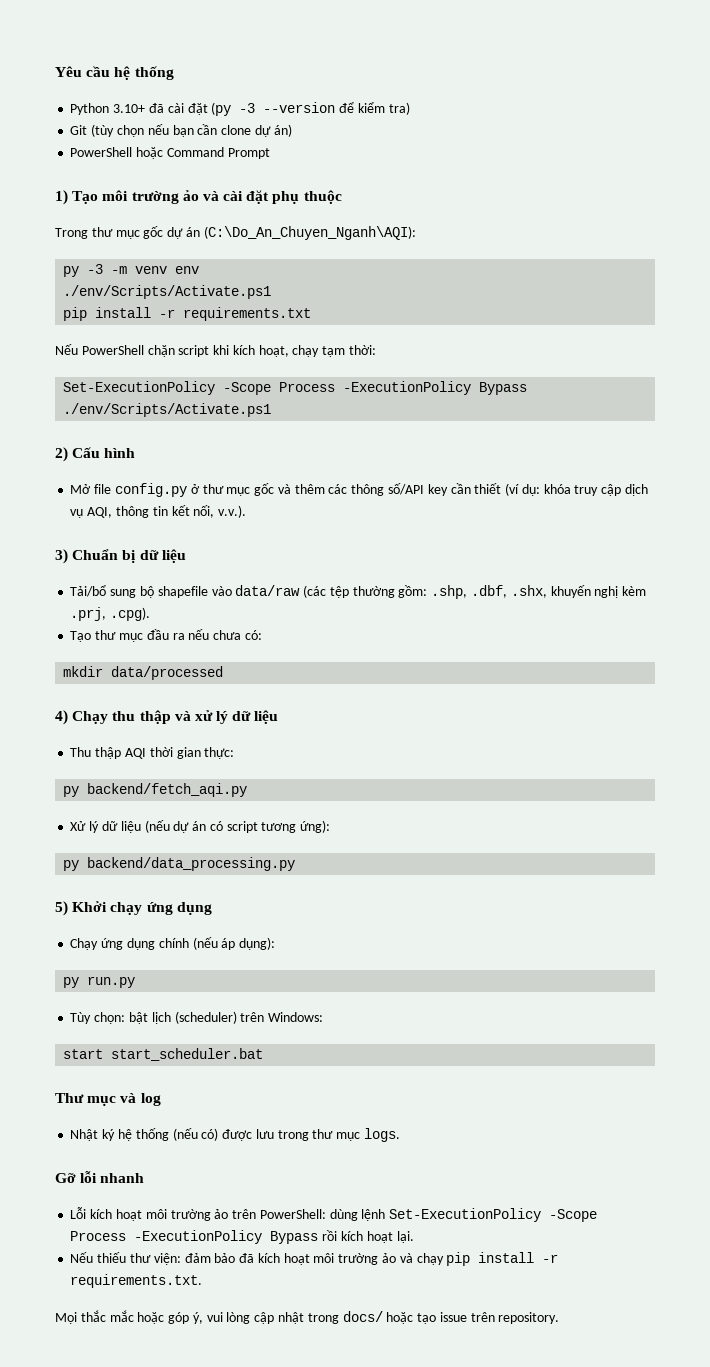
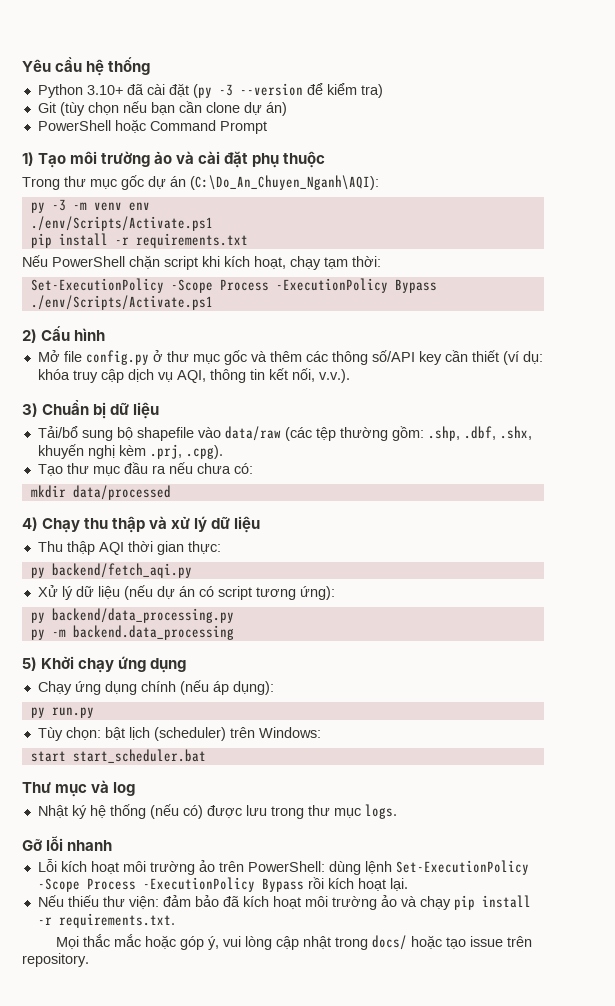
(296, 864) none -> [30,625,234,640] // py -m backend.data_processing

